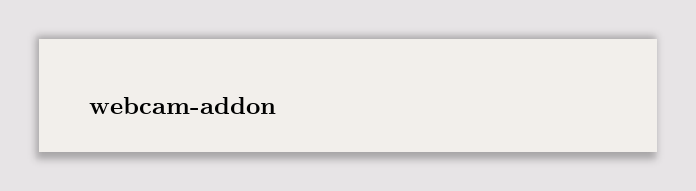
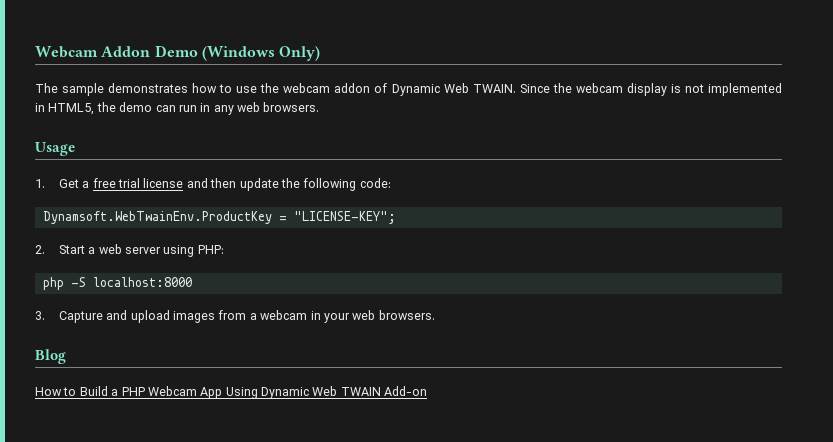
[89,97,276,114] webcam-addon -> [35,45,321,61] [35,83,782,96] [35,102,320,115] [35,142,75,156] [35,178,391,191] [42,211,396,224] [35,244,224,257] [42,277,192,290] [35,310,435,323] [35,349,66,364] [35,386,428,399] Webcam Addon Demo (Windows Only) // The sample demonstrates how to use the webcam addon of Dynamic Web TWAIN. Since the webcam display is not implemented in HTML5, the demo can run in any web browsers. // Usage // 1. Get a free trial license and then update the following code: // Dynamsoft.WebTwainEnv.ProductKey = "LICENSE-KEY"; // 2. Start a web server using PHP: // php -S localhost:8000 // 3. Capture and upload images from a webcam in your web browsers. // Blog // How to Build a PHP Webcam App Using Dynamic Web TWAIN Add-on

